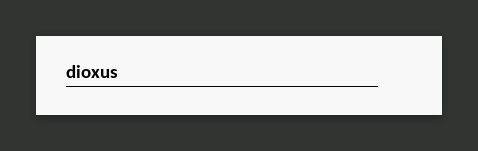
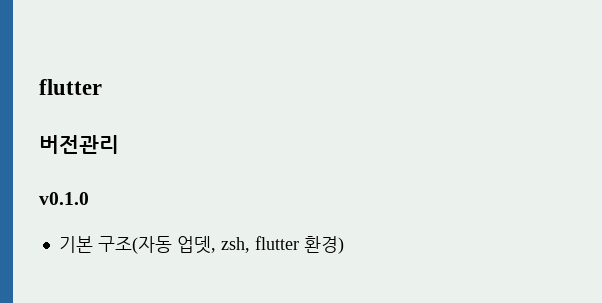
[66,65,118,78] dioxus -> [39,79,102,95] [39,135,119,154] [39,192,89,205] [58,236,344,254] flutter // 버전관리 // v0.1.0 // 기본 구조(자동 업뎃, zsh, flutter 환경)

